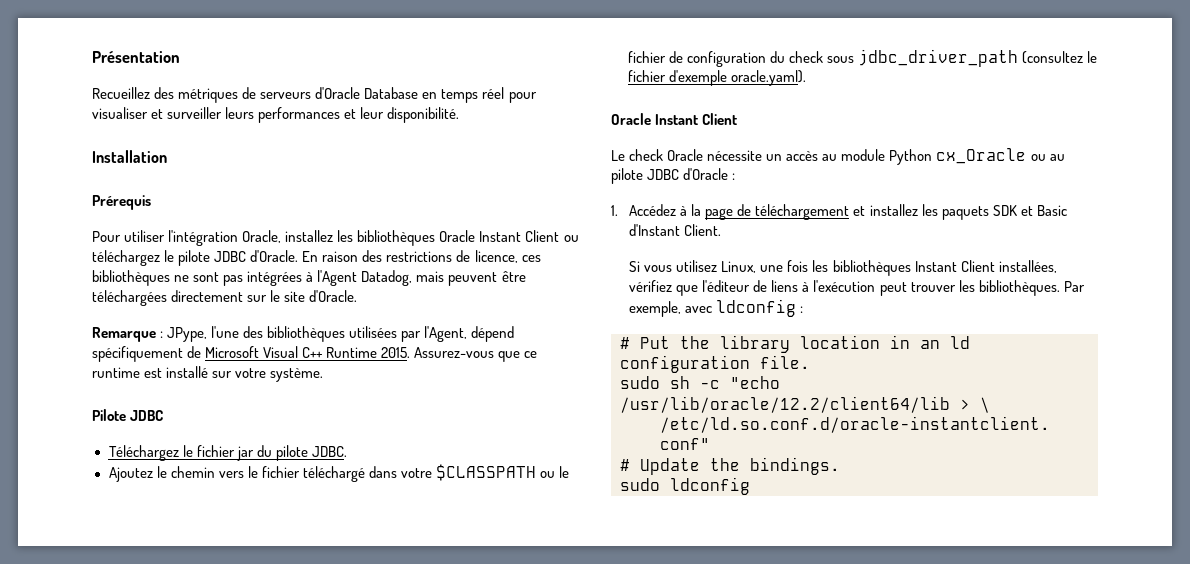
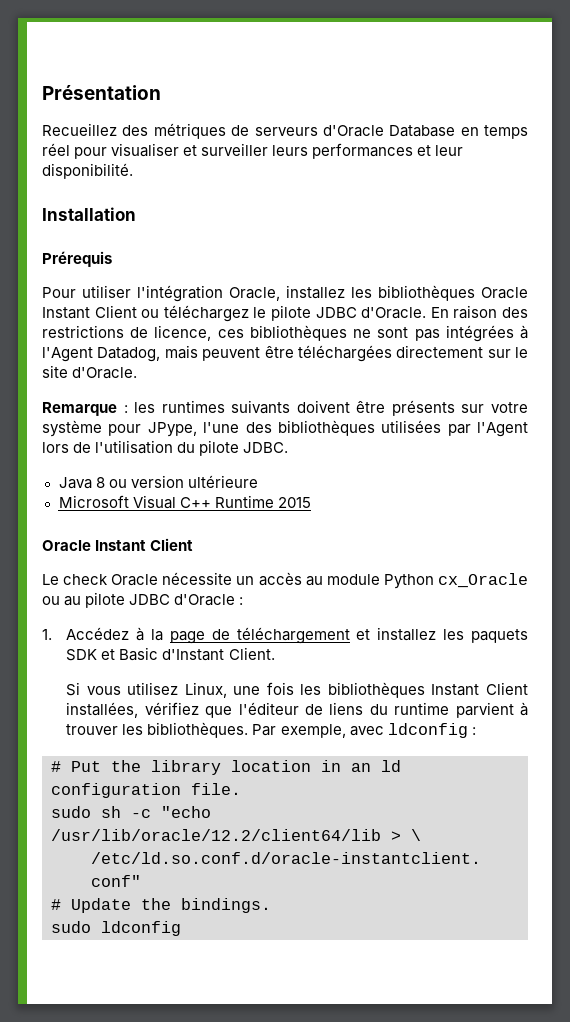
(164, 334) none -> [134,400,528,416] [42,420,142,437] les runtimes suivants doivent être présents sur votre système pour
[424,326,515,342] [92,346,538,362] [92,366,324,382] [92,409,164,421] [108,445,347,461] [108,464,570,482] [627,49,1097,67] [627,70,806,86] l'Agent, dépend spécifiquement de Microsoft Visual C++ Runtime 2015. Assurez-vous que ce runtime est installé sur votre système. // Pilote JDBC // Téléchargez le fichier jar du pilote JDBC. // Ajoutez le chemin vers le fichier téléchargé dans votre $CLASSPATH ou le fichier de configuration du check sous jdbc_driver_path (consultez le fichier d'exemple oracle.yaml). -> [477,422,528,437] [42,440,289,456] [58,475,258,489] [58,495,311,509] l'Agent lors de l'utilisation du pilote JDBC. // Java 8 ou version ultérieure // Microsoft Visual C++ Runtime 2015
[802,280,907,296] à l'exécution peut -> [369,702,528,718] du runtime parvient à

